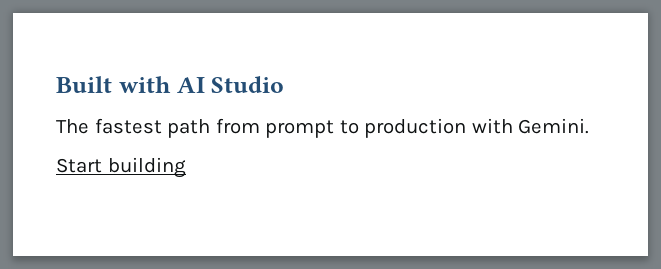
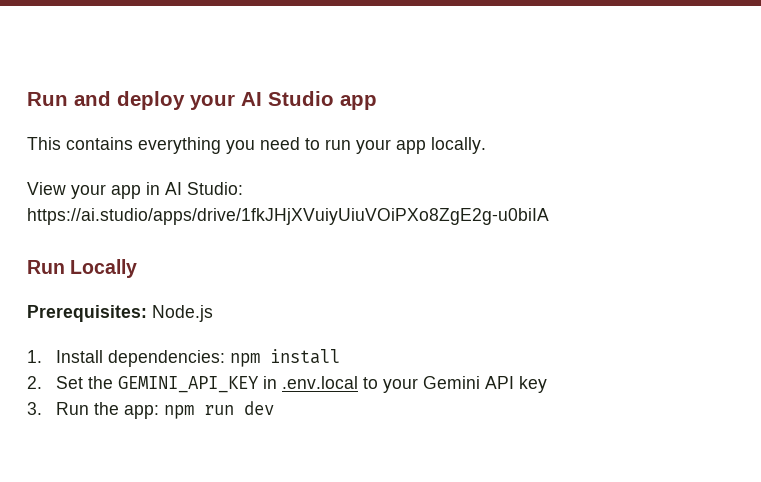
[56,76,285,93] [56,118,590,138] [56,157,186,178] Built with AI Studio // The fastest path from prompt to production with Gemini. // Start building -> [27,91,377,110] [27,137,486,154] [27,182,243,199] [27,208,549,225] [27,259,138,278] [27,305,213,322] [27,349,341,367] [27,376,548,393] [27,401,275,419] Run and deploy your AI Studio app // This contains everything you need to run your app locally. // View your app in AI Studio: https://ai.studio/apps/drive/1fkJHjXVuiyUiuVOiPXo8ZgE2g-u0biIA // Run Locally // Prerequisites: Node.js // 1. Install dependencies: npm install // 2. Set the GEMINI_API_KEY in .env.local to your Gemini API key // 3. Run the app: npm run dev

